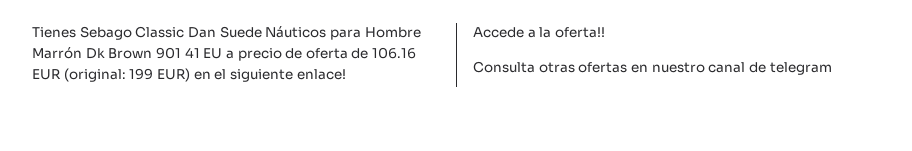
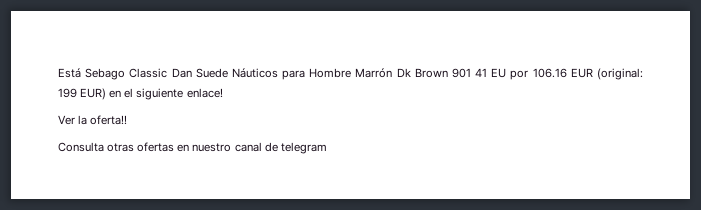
[32,27,76,38] Tienes -> [58,68,81,78] Está
[225,48,369,61] a precio de oferta de -> [510,70,529,80] por
[473,27,536,38] Accede a -> [58,115,75,125] Ver

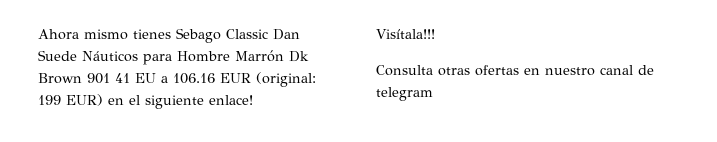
[58,68,81,78] Está -> [38,29,171,40] Ahora mismo tienes
[510,70,529,80] por -> [161,76,168,83] a
[58,115,128,125] Ver la oferta!! -> [376,29,435,39] Visítala!!!

